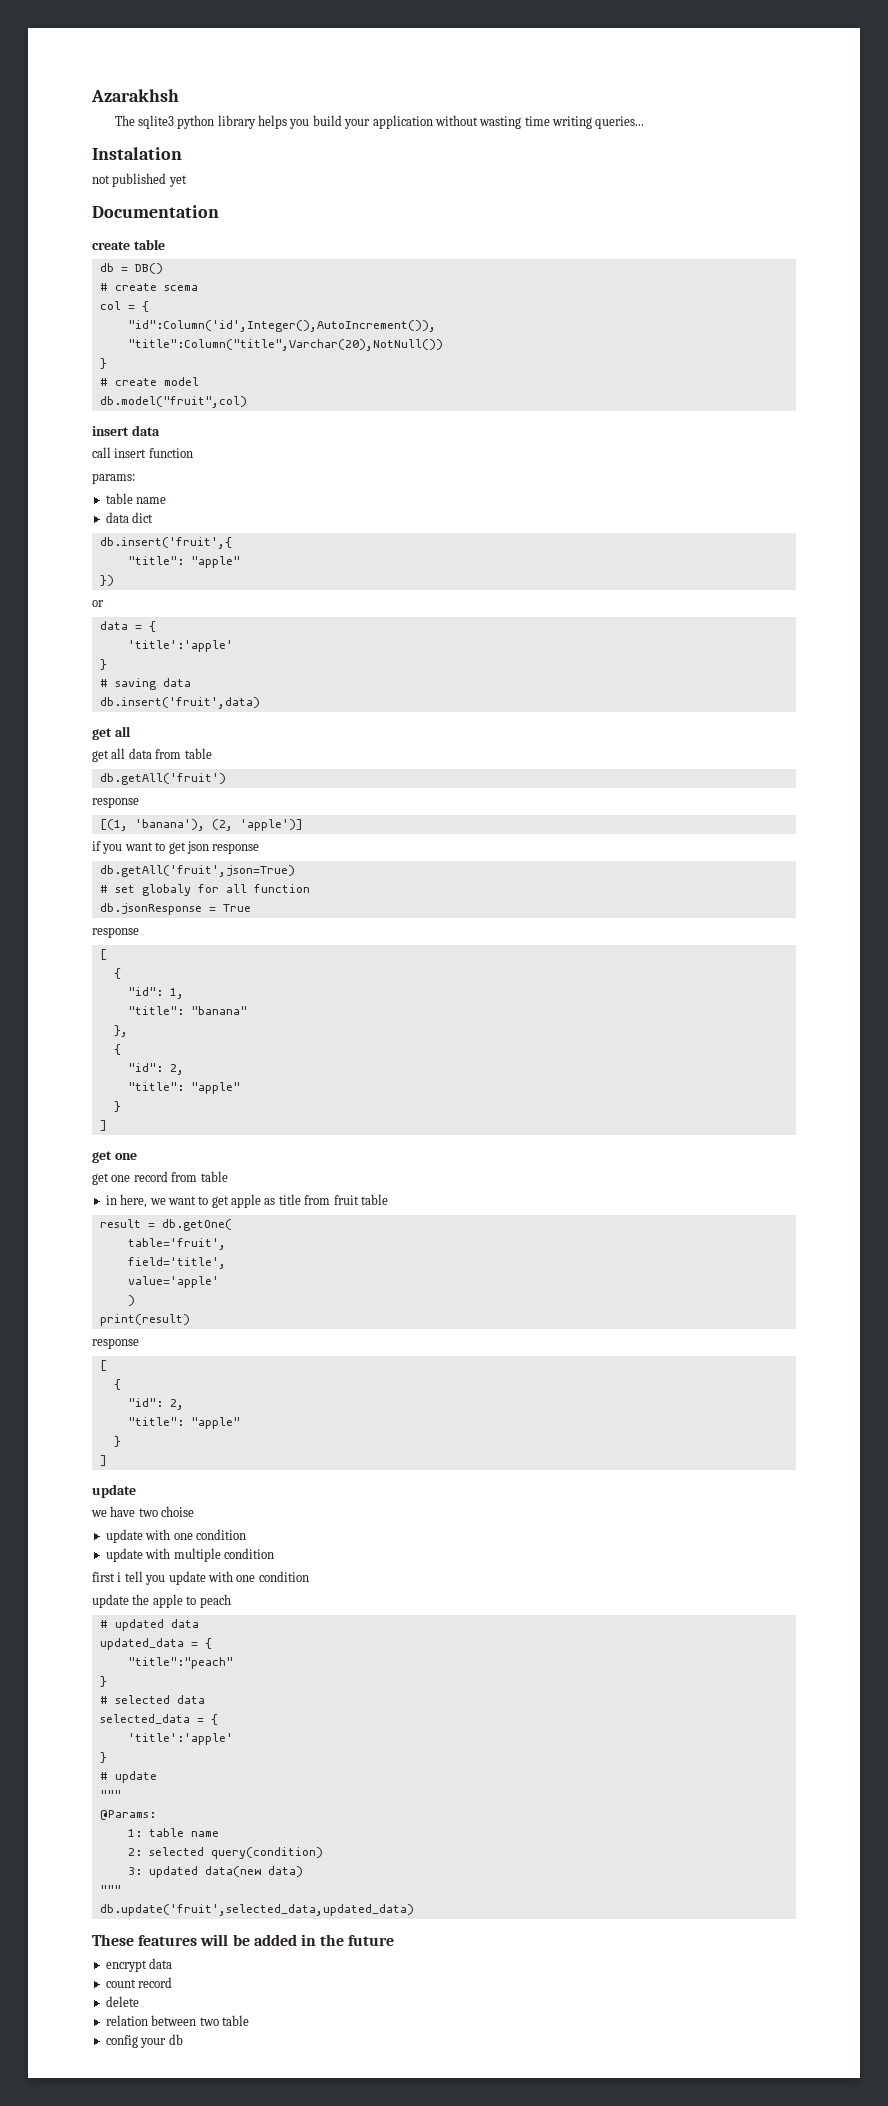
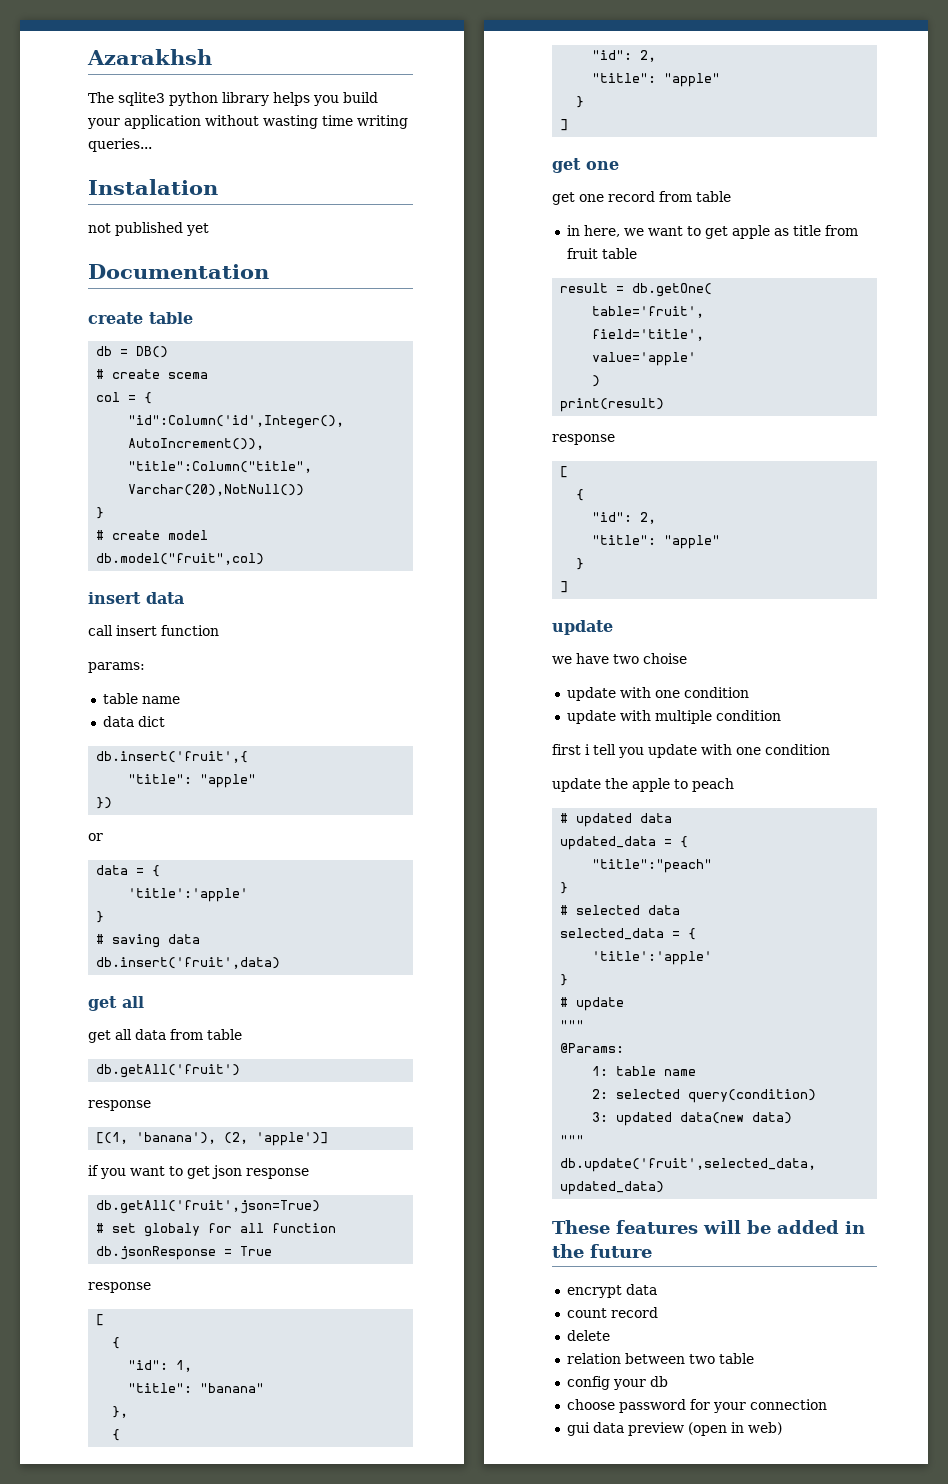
(183, 2039) none -> [566,1399,827,1413] [566,1422,782,1436] // choose password for your connection // gui data preview (open in web)

